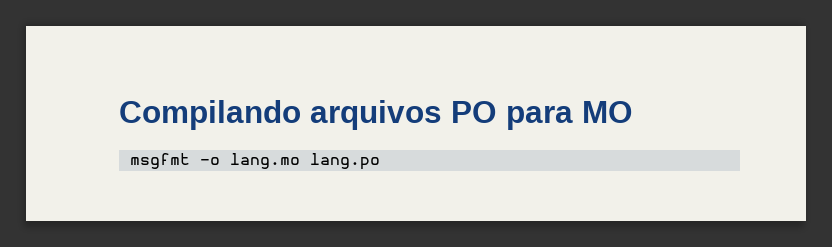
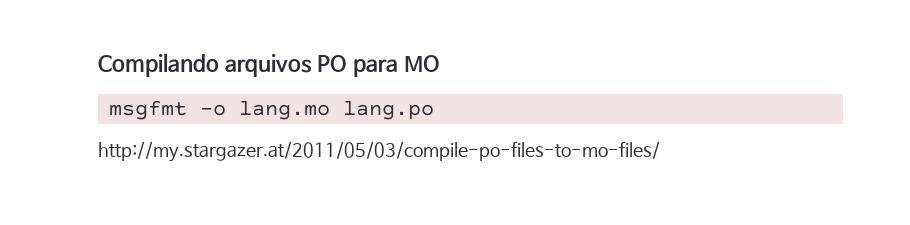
(380, 161) none -> [98,141,660,162] // http://my.stargazer.at/2011/05/03/compile-po-files-to-mo-files/

